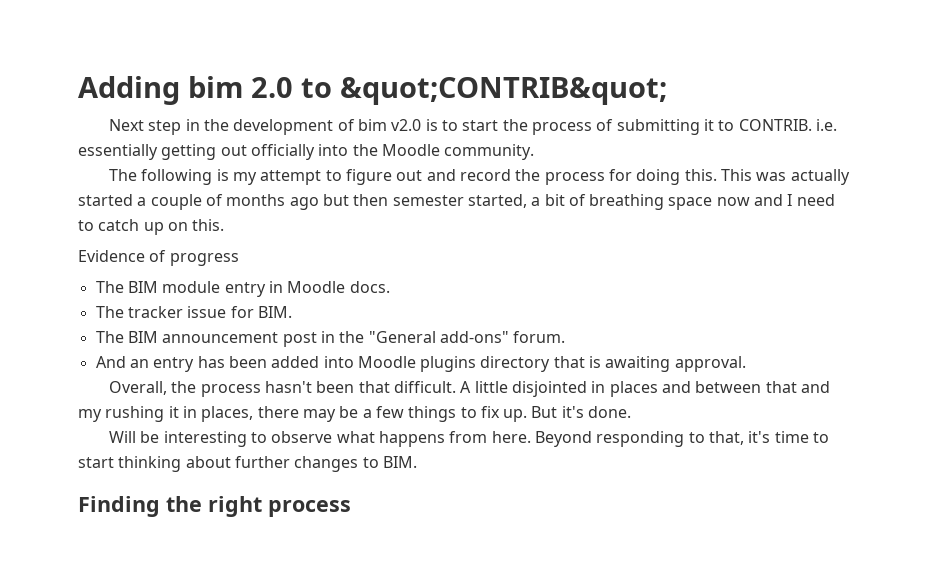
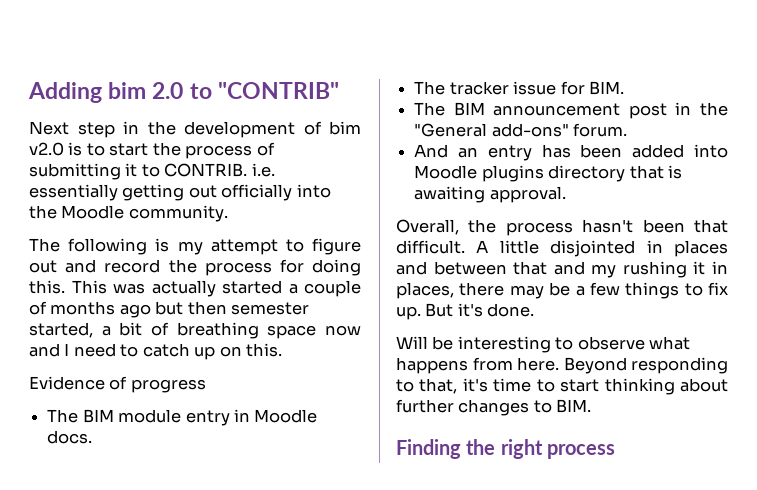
[340,77,667,105] &quot;CONTRIB&quot; -> [217,82,339,99] "CONTRIB"

